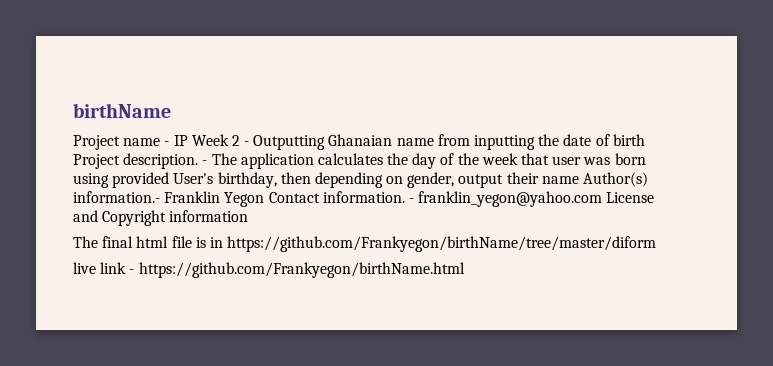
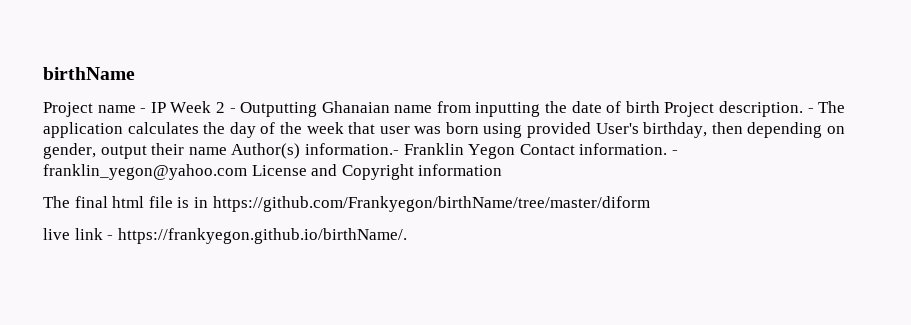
[138,262,465,278] https://github.com/Frankyegon/birthName.html -> [117,228,407,244] https://frankyegon.github.io/birthName/.

